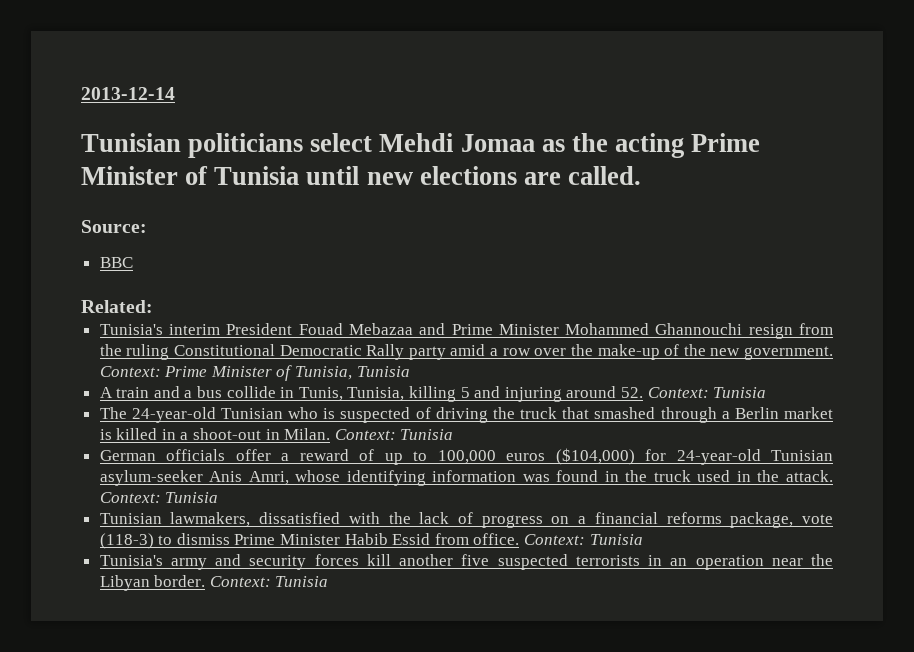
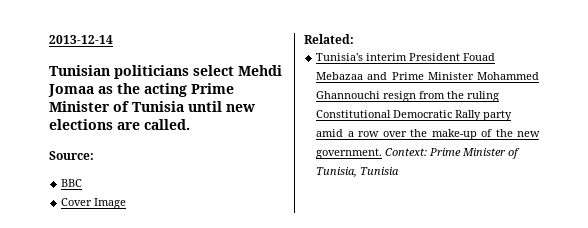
(133, 262) none -> [61,198,127,209] // Cover Image
[99,386,767,402] [99,407,833,423] [99,428,454,440] [99,448,833,465] [99,470,834,486] [99,492,219,503] [99,512,833,528] [99,533,643,549] [99,554,833,570] [99,575,329,591] // A train and a bus collide in Tunis, Tunisia, killing 5 and injuring around 52. Context: Tunisia // The 24-year-old Tunisian who is suspected of driving the truck that smashed through a Berlin market is killed in a shoot-out in Milan. Context: Tunisia // German officials offer a reward of up to 100,000 euros ($104,000) for 24-year-old Tunisian asylum-seeker Anis Amri, whose identifying information was found in the truck used in the attack. Context: Tunisia // Tunisian lawmakers, dissatisfied with the lack of progress on a financial reforms package, vote (118-3) to dismiss Prime Minister Habib Essid from office. Context: Tunisia // Tunisia's army and security forces kill another five suspected terrorists in an operation near the Libyan border. Context: Tunisia -> (400, 171) none

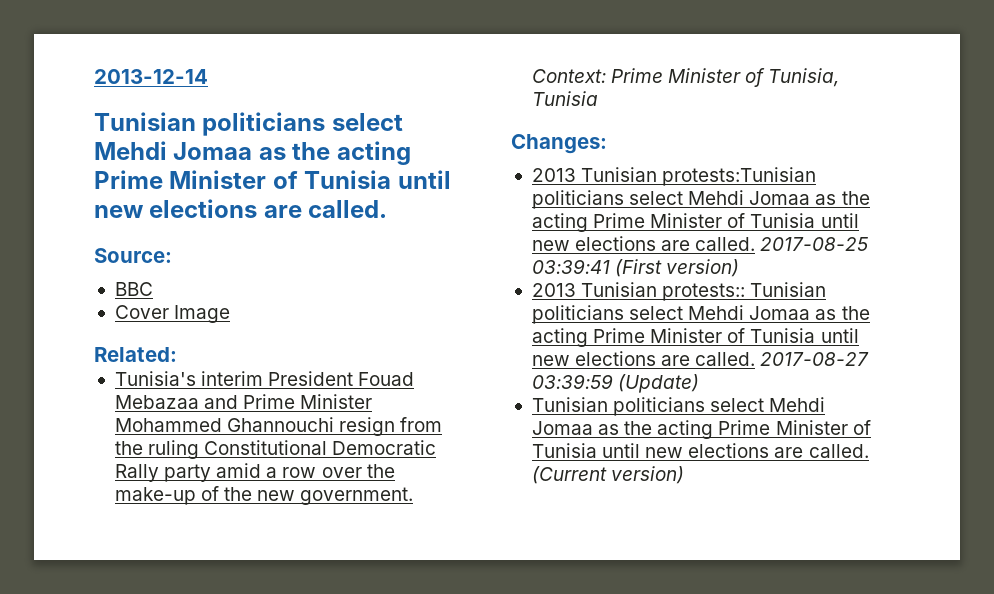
(400, 171) none -> [511,134,607,154] [531,167,817,186] [531,190,870,209] [531,213,859,232] [531,236,869,251] [531,259,740,277] [531,282,827,301] [531,305,870,324] [531,328,859,347] [531,351,870,366] [531,374,700,393] [531,397,826,416] [531,420,871,439] [531,443,869,458] [531,466,685,484] // Changes: // 2013 Tunisian protests:Tunisian politicians select Mehdi Jomaa as the acting Prime Minister of Tunisia until new elections are called. 2017-08-25 03:39:41 (First version) // 2013 Tunisian protests:: Tunisian politicians select Mehdi Jomaa as the acting Prime Minister of Tunisia until new elections are called. 2017-08-27 03:39:59 (Update) // Tunisian politicians select Mehdi Jomaa as the acting Prime Minister of Tunisia until new elections are called. (Current version)

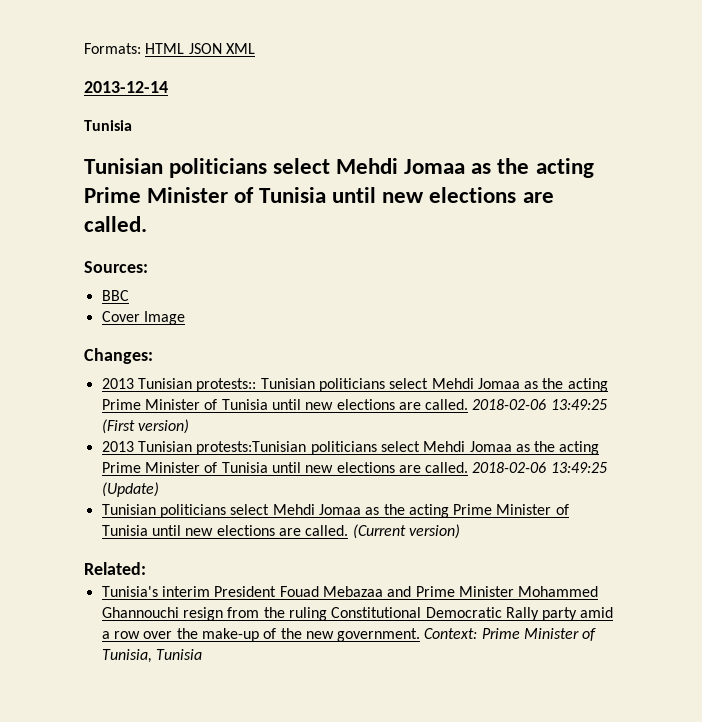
(94, 76) none -> [84,43,255,54] Formats: HTML JSON XML //
(208, 76) none -> [84,120,132,131] // Tunisia
[94,248,172,263] Source: -> [84,261,148,273] Sources:
(231, 314) none -> [84,348,153,364] [101,378,608,392] [101,399,607,410] [101,419,189,434] [101,441,600,455] [101,462,607,473] [101,482,159,497] [101,504,569,518] [101,524,460,539] // Changes: // 2013 Tunisian protests:: Tunisian politicians select Mehdi Jomaa as the acting Prime Minister of Tunisia until new elections are called. 2018-02-06 13:49:25 (First version) // 2013 Tunisian protests:Tunisian politicians select Mehdi Jomaa as the acting Prime Minister of Tunisia until new elections are called. 2018-02-06 13:49:25 (Update) // Tunisian politicians select Mehdi Jomaa as the acting Prime Minister of Tunisia until new elections are called. (Current version)
[511,134,607,154] [531,167,817,186] [531,190,870,209] [531,213,859,232] [531,236,869,251] [531,259,740,277] [531,282,827,301] [531,305,870,324] [531,328,859,347] [531,351,870,366] [531,374,700,393] [531,397,826,416] [531,420,871,439] [531,443,869,458] [531,466,685,484] // Changes: // 2013 Tunisian protests:Tunisian politicians select Mehdi Jomaa as the acting Prime Minister of Tunisia until new elections are called. 2017-08-25 03:39:41 (First version) // 2013 Tunisian protests:: Tunisian politicians select Mehdi Jomaa as the acting Prime Minister of Tunisia until new elections are called. 2017-08-27 03:39:59 (Update) // Tunisian politicians select Mehdi Jomaa as the acting Prime Minister of Tunisia until new elections are called. (Current version) -> (202, 654) none

